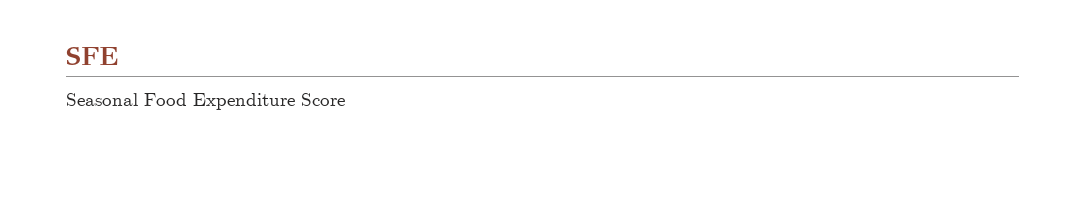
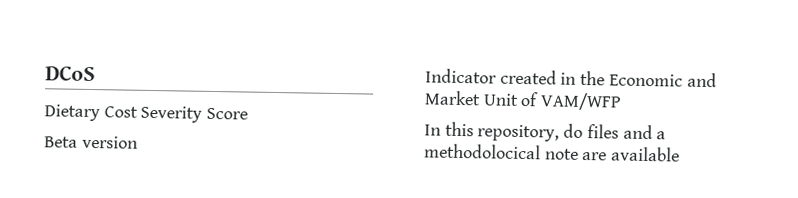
[66,46,118,65] [66,93,345,110] SFE // Seasonal Food Expenditure Score -> [45,65,96,82] [44,104,249,123] [44,135,138,149] [425,68,717,88] [424,90,623,111] [424,121,667,142] [424,143,681,162] DCoS // Dietary Cost Severity Score // Beta version // Indicator created in the Economic and Market Unit of VAM/WFP // In this repository, do files and a methodolocical note are available

